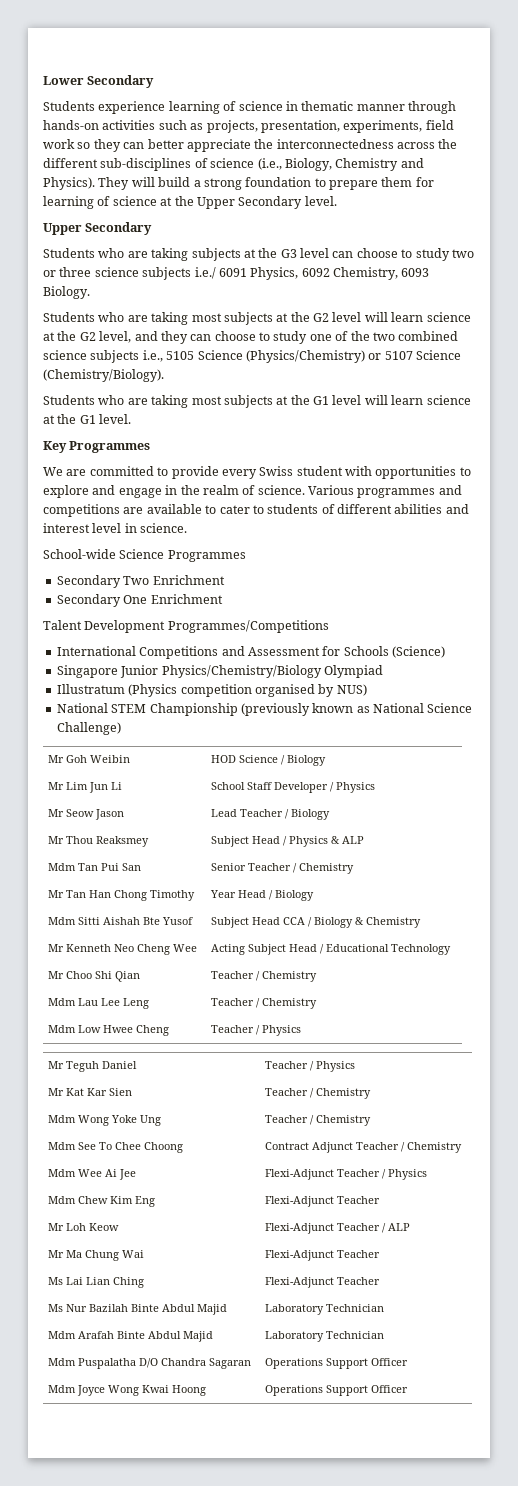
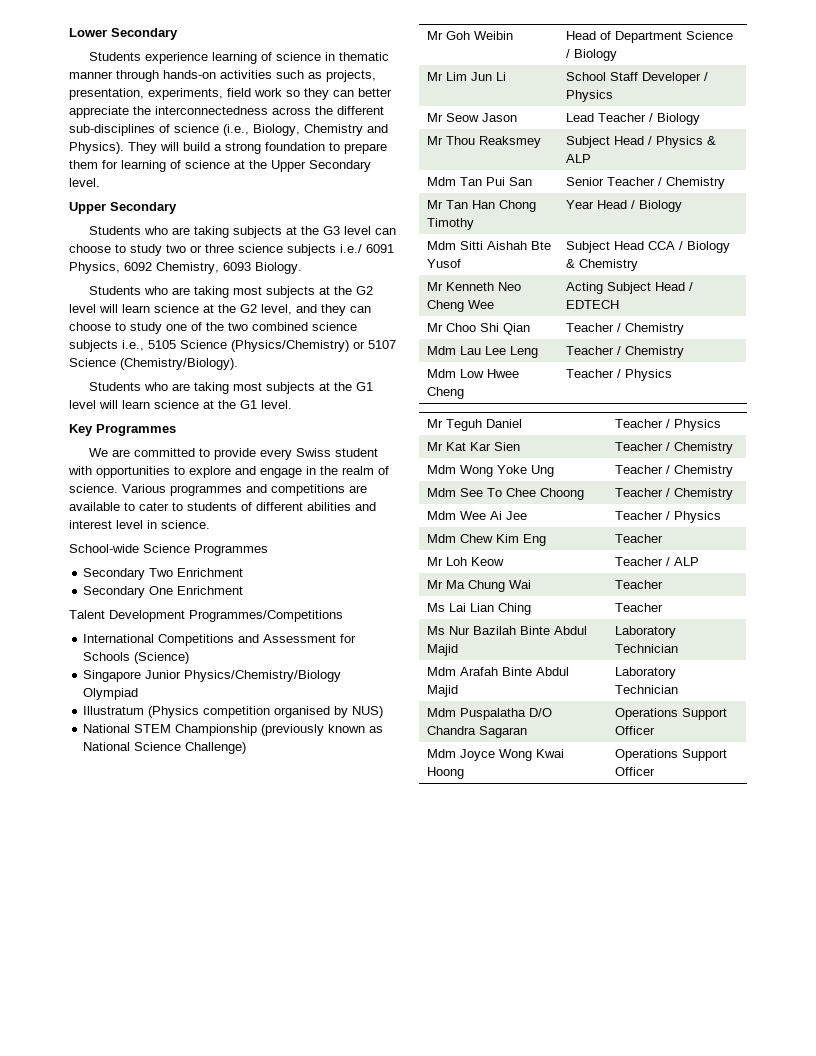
[211,755,237,763] HOD -> [565,31,682,43] Head of Department
[326,944,452,955] Educational Technology -> [565,300,619,309] EDTECH
[265,1142,354,1153] Contract Adjunct -> (584, 494) none
[265,1169,335,1180] Flexi-Adjunct -> (527, 515) none
[265,1196,335,1207] Flexi-Adjunct -> (546, 540) none
[265,1223,335,1234] Flexi-Adjunct -> (504, 561) none
[265,1250,335,1261] Flexi-Adjunct -> (531, 584) none
[265,1277,335,1288] Flexi-Adjunct -> (531, 609) none

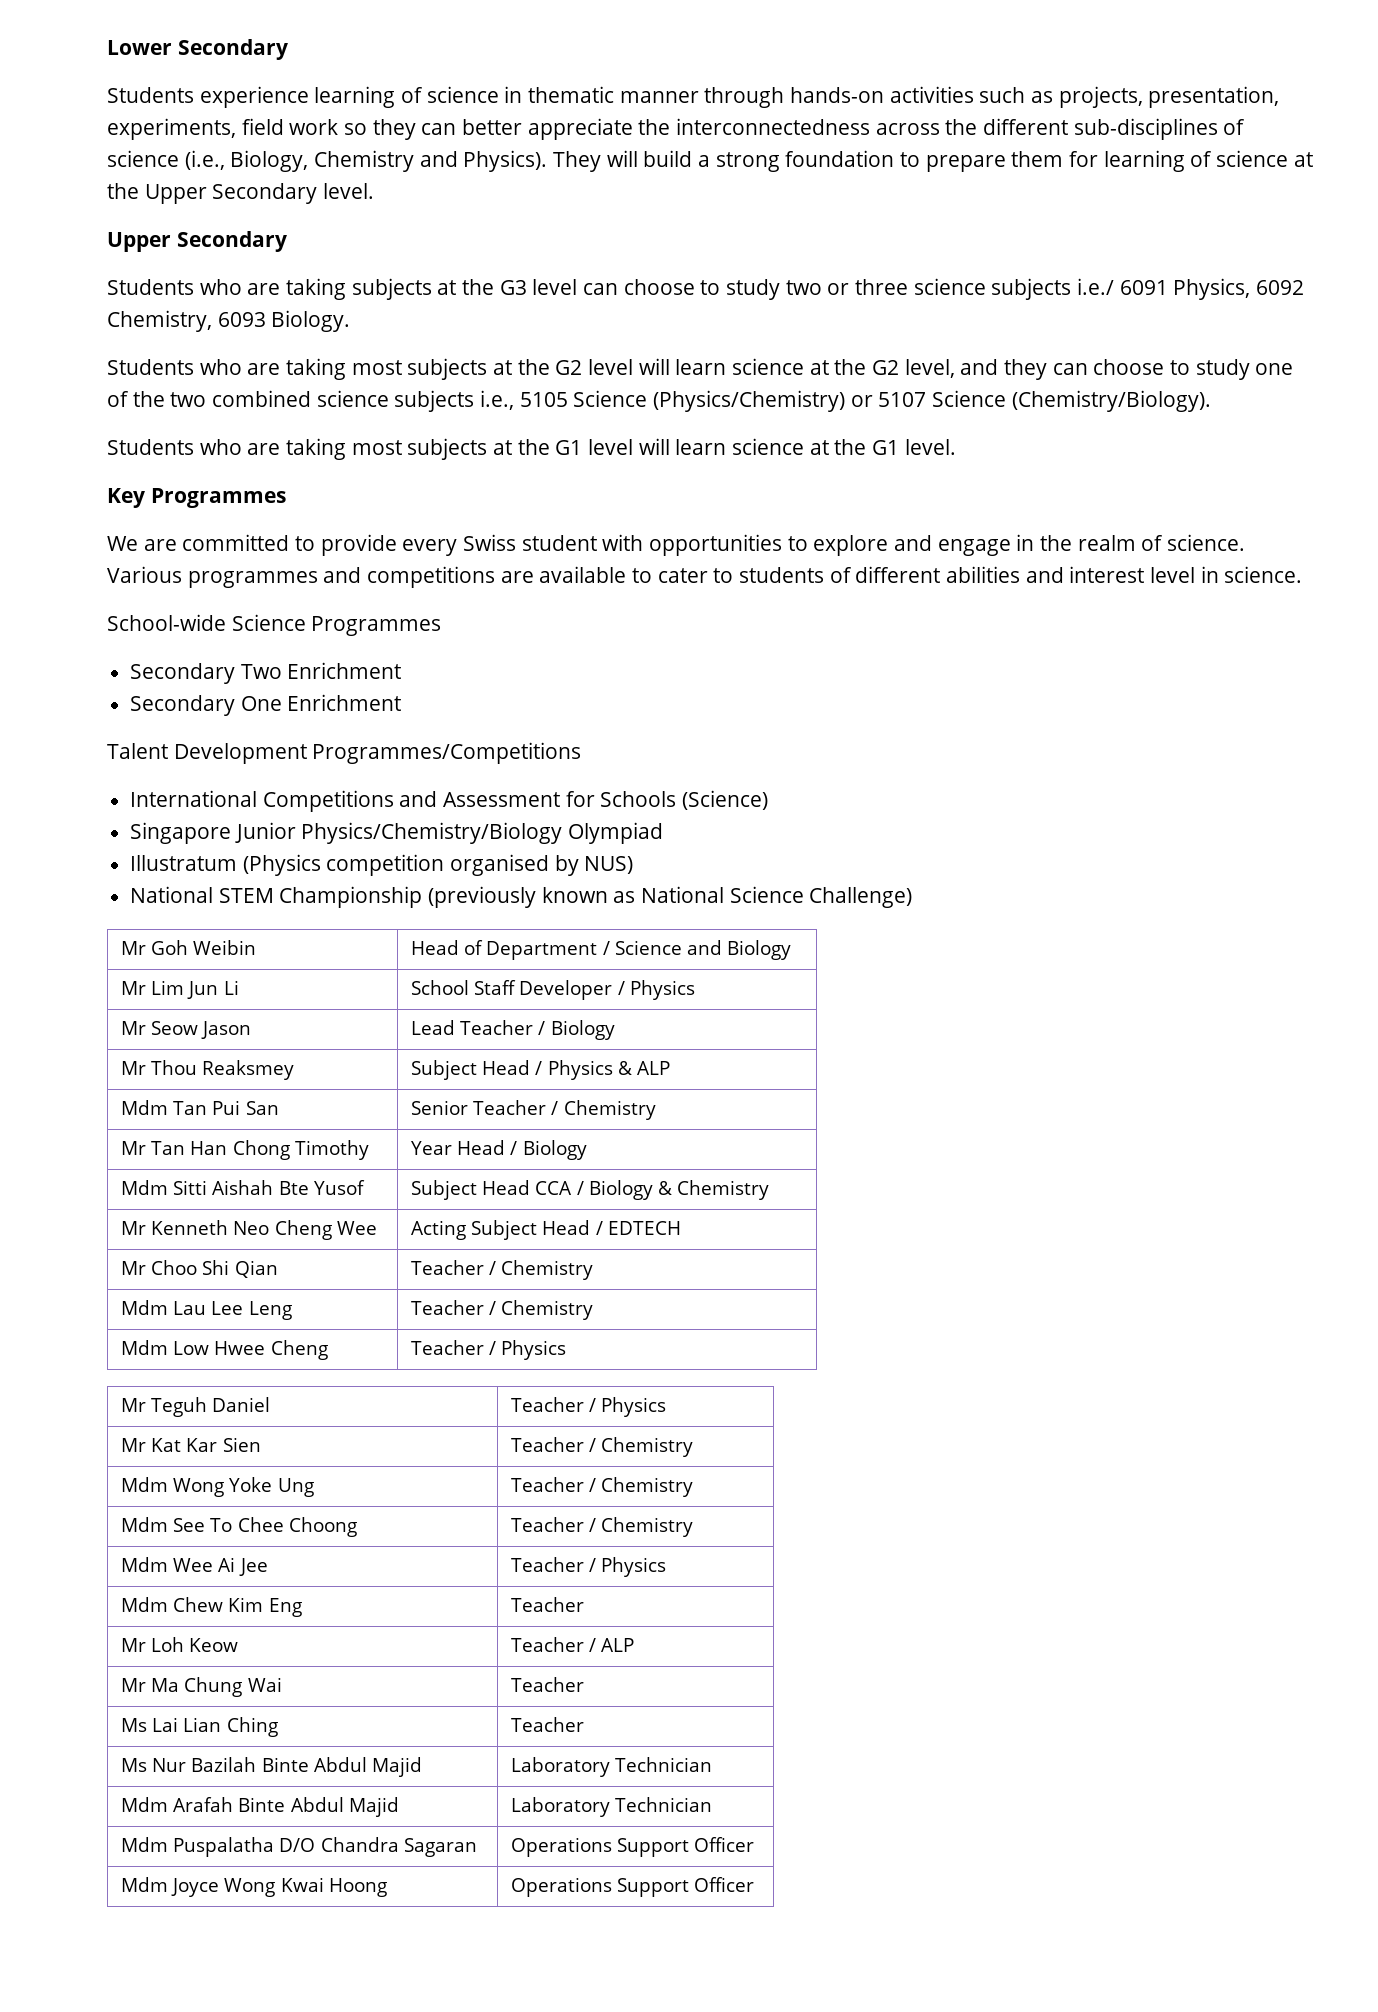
[685,31,733,40] [565,49,570,58] Science / -> [602,940,722,955] / Science and

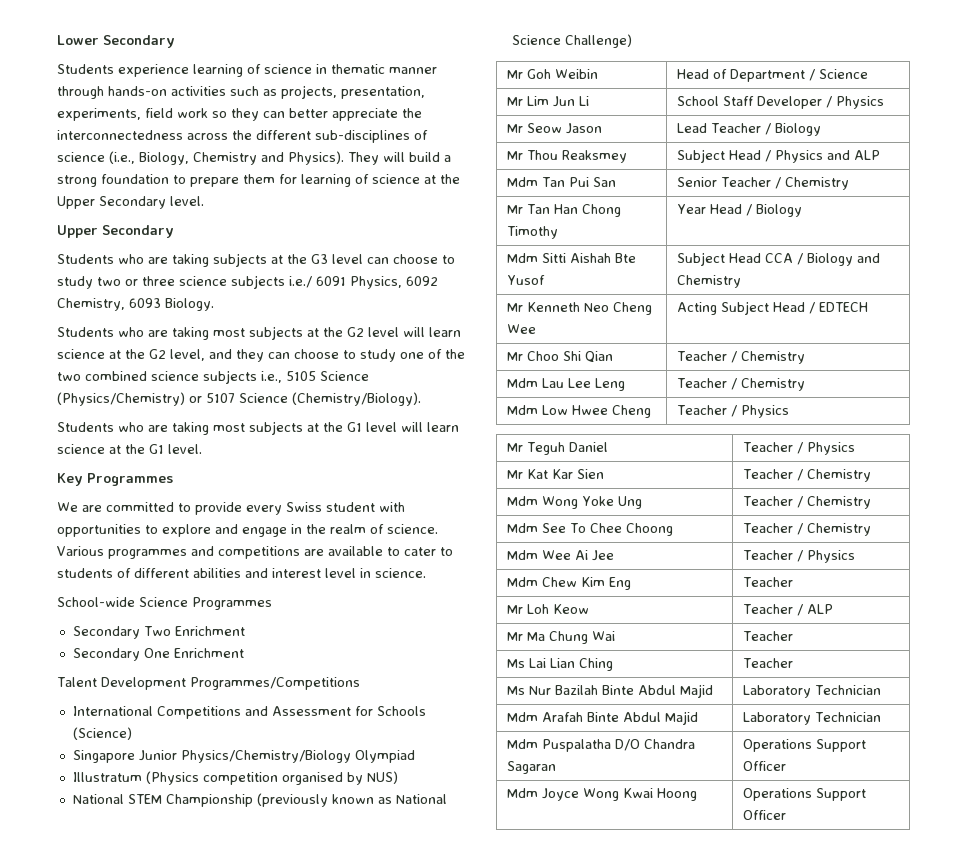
[686,940,791,960] and Biology -> (868, 74) none
[617,1061,632,1075] & -> [826,150,850,160] and
[657,1181,672,1195] & -> [856,253,880,263] and

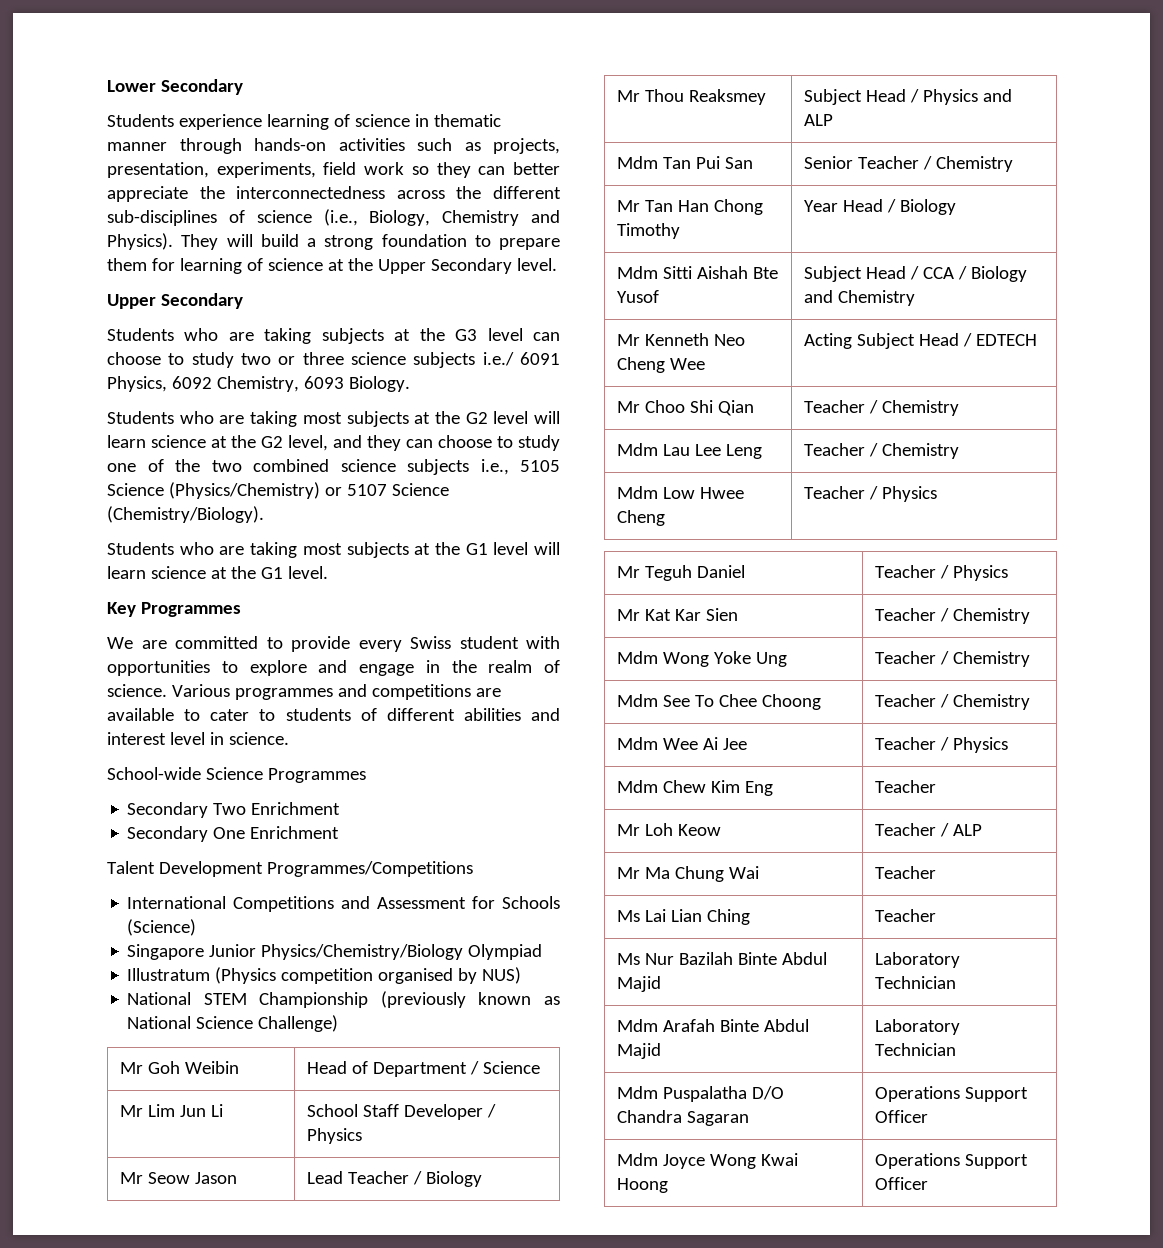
(761, 258) none -> [909,266,919,280] /

